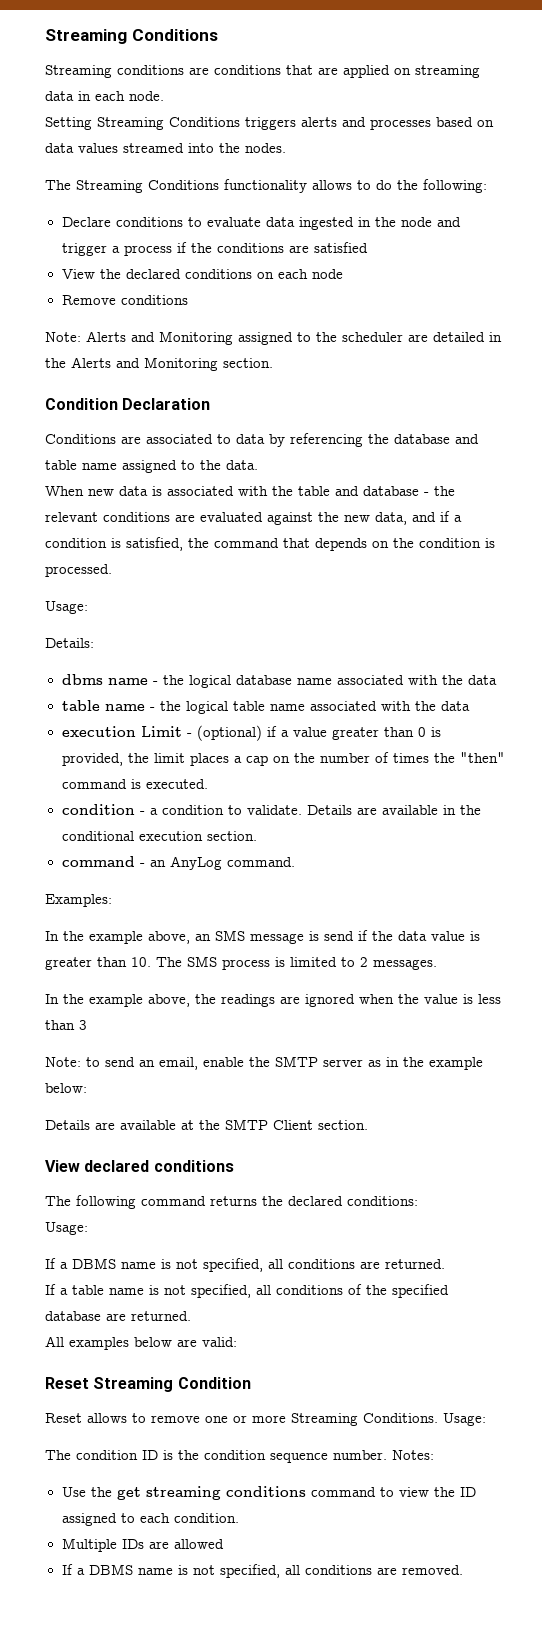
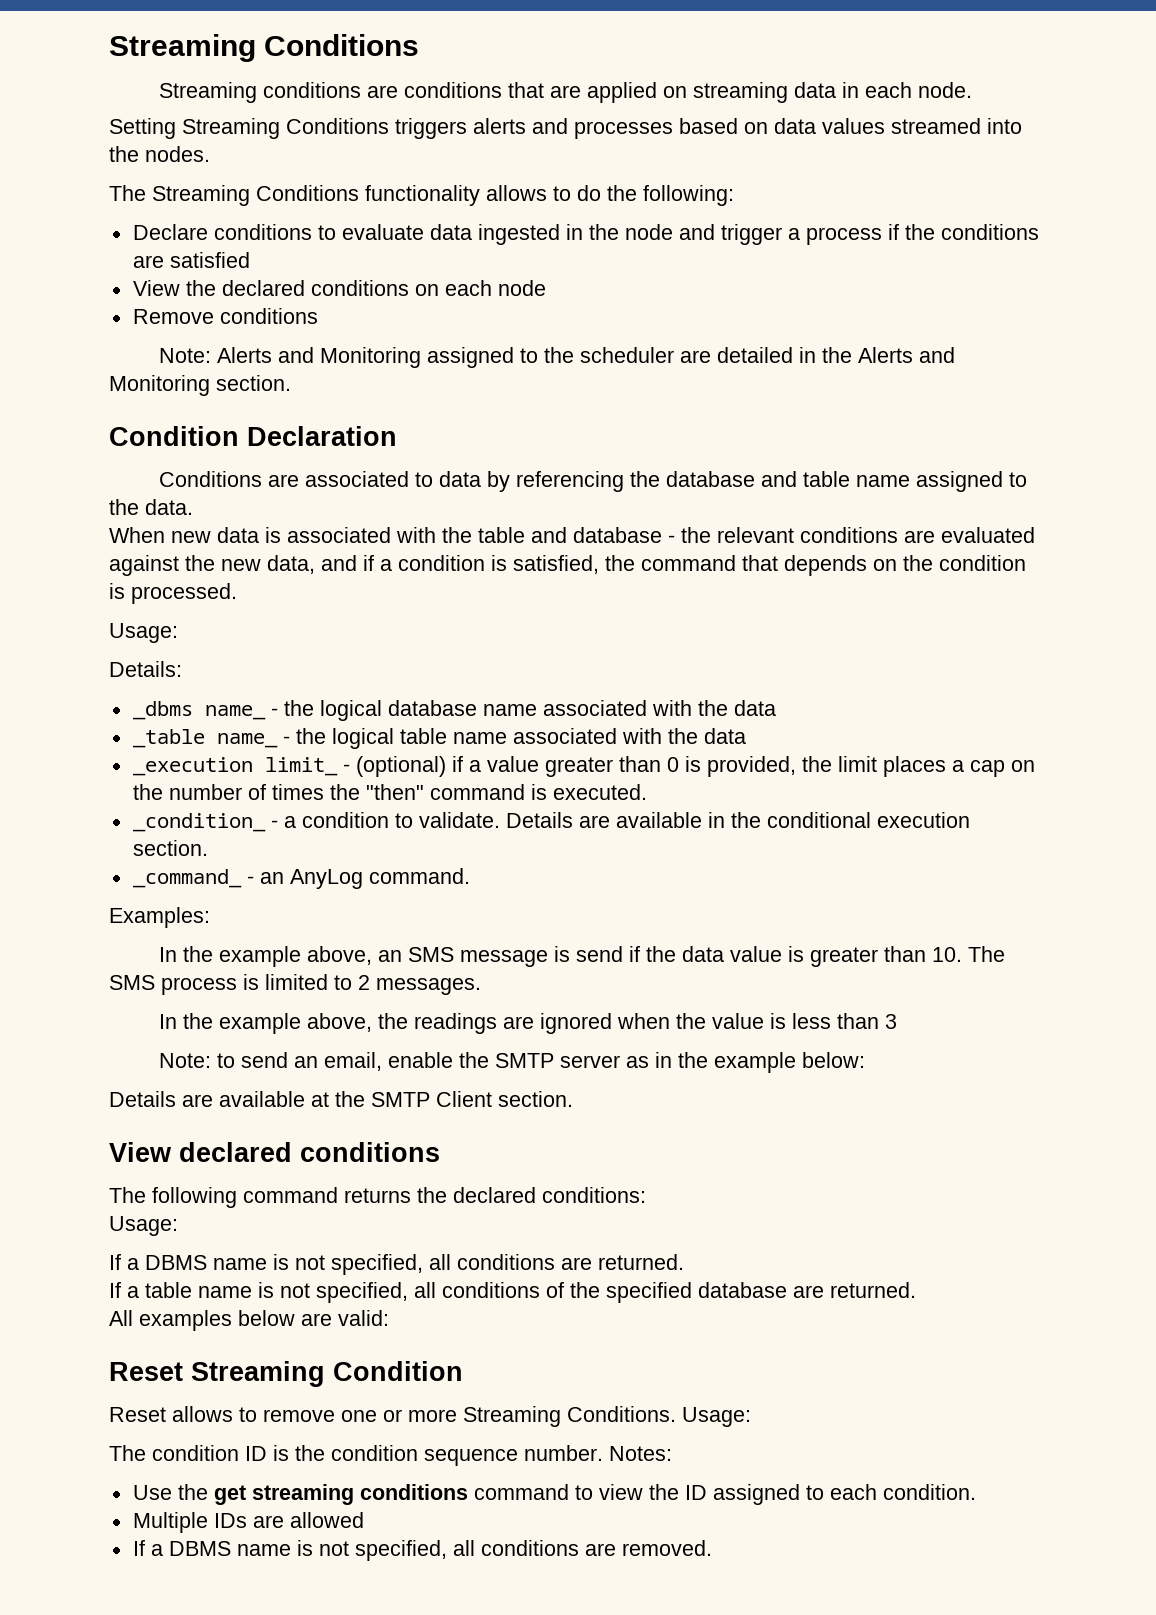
[61,674,148,685] dbms name -> [132,701,266,720] _dbms name_
[61,700,145,711] table name -> [132,729,278,748] _table name_
[61,726,182,737] execution Limit -> [132,757,338,776] _execution limit_
[61,804,135,815] condition -> [132,813,266,832] _condition_
[61,856,135,867] command -> [132,869,242,888] _command_

